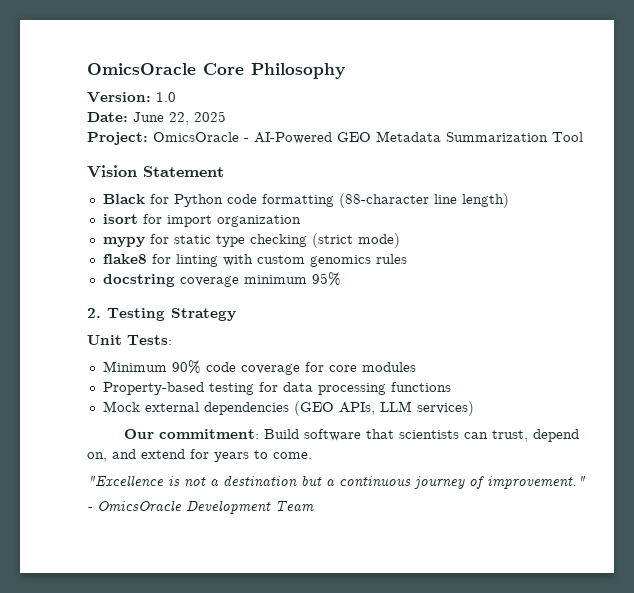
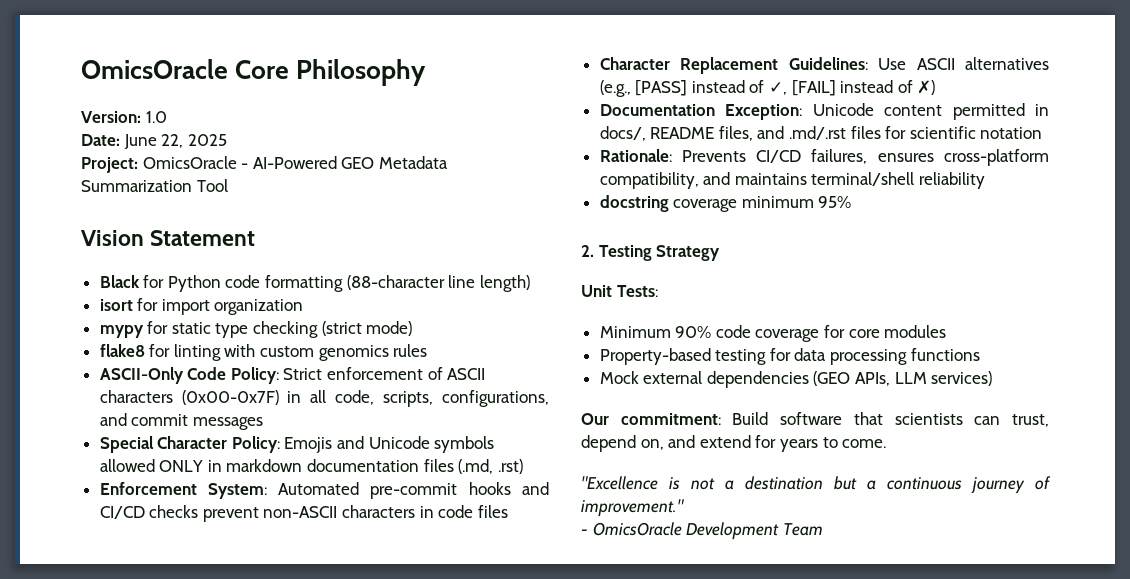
(407, 259) none -> [99,367,486,384] [99,390,549,407] [99,413,263,430] [99,436,495,453] [99,459,523,474] [99,482,549,499] [99,505,508,522] [599,57,1049,74] [599,80,936,97] [599,103,1049,120] [599,126,1043,141] [599,149,1049,166] [599,172,986,189] // ASCII-Only Code Policy: Strict enforcement of ASCII characters (0x00-0x7F) in all code, scripts, configurations, and commit messages // Special Character Policy: Emojis and Unicode symbols allowed ONLY in markdown documentation files (.md, .rst) // Enforcement System: Automated pre-commit hooks and CI/CD checks prevent non-ASCII characters in code files // Character Replacement Guidelines: Use ASCII alternatives (e.g., [PASS] instead of ✓, [FAIL] instead of ✗) // Documentation Exception: Unicode content permitted in docs/, README files, and .md/.rst files for scientific notation // Rationale: Prevents CI/CD failures, ensures cross-platform compatibility, and maintains terminal/shell reliability

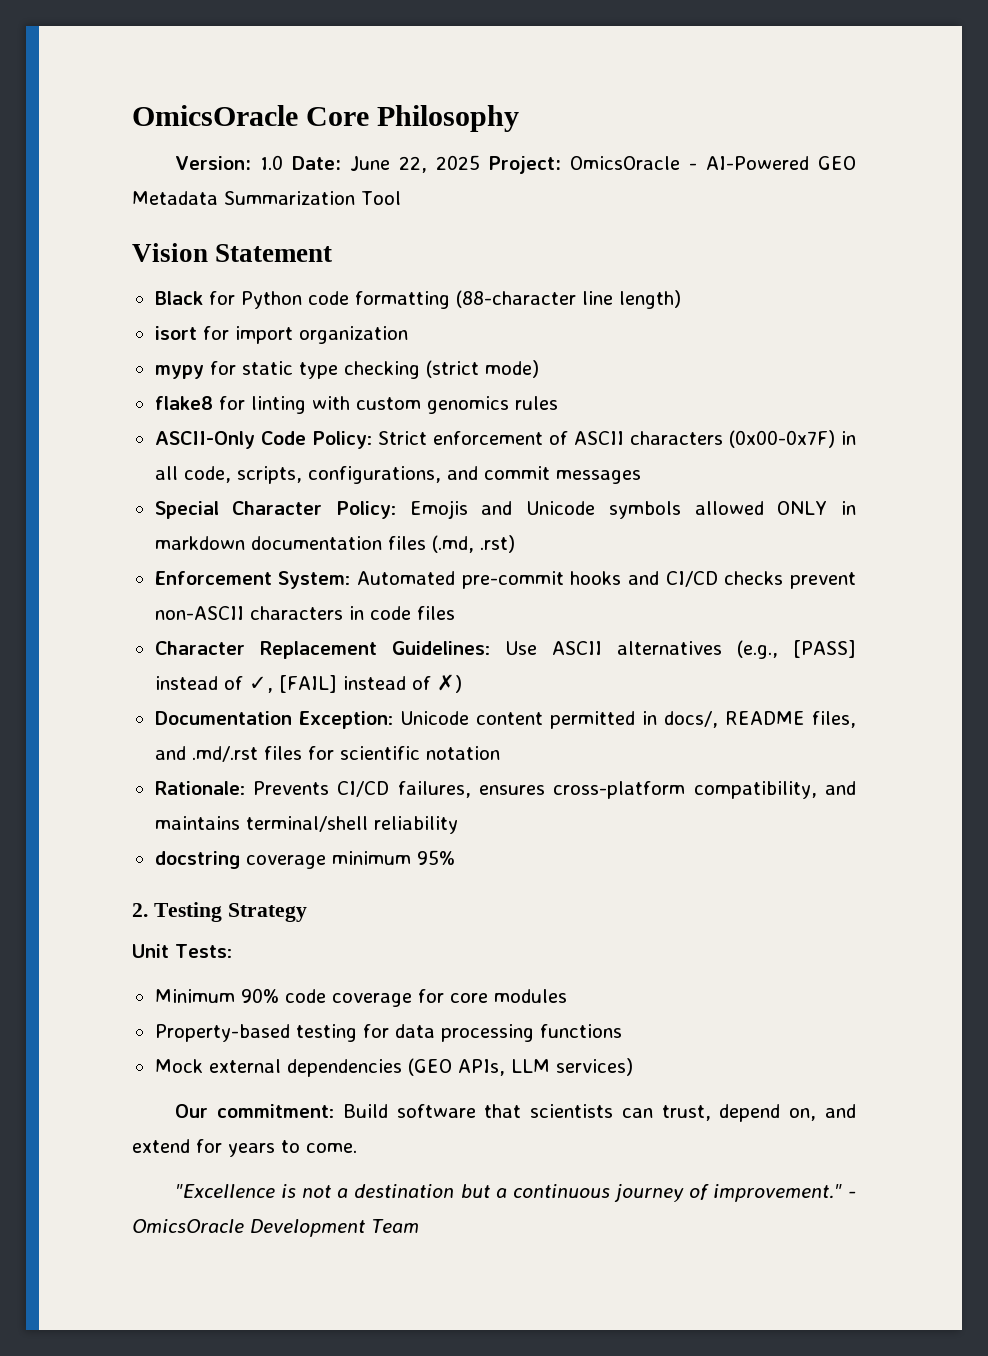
(167, 117) // -> (284, 162) none
(227, 140) // -> (480, 162) none
(684, 508) // -> (842, 1193) none

